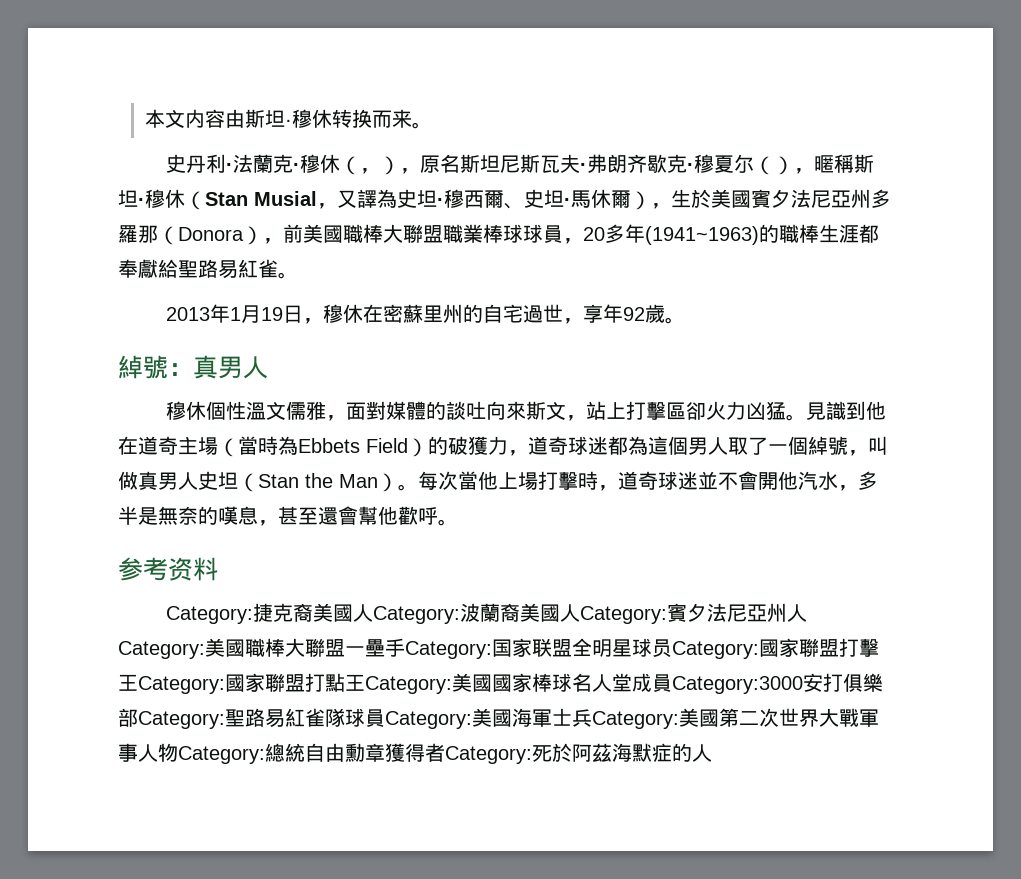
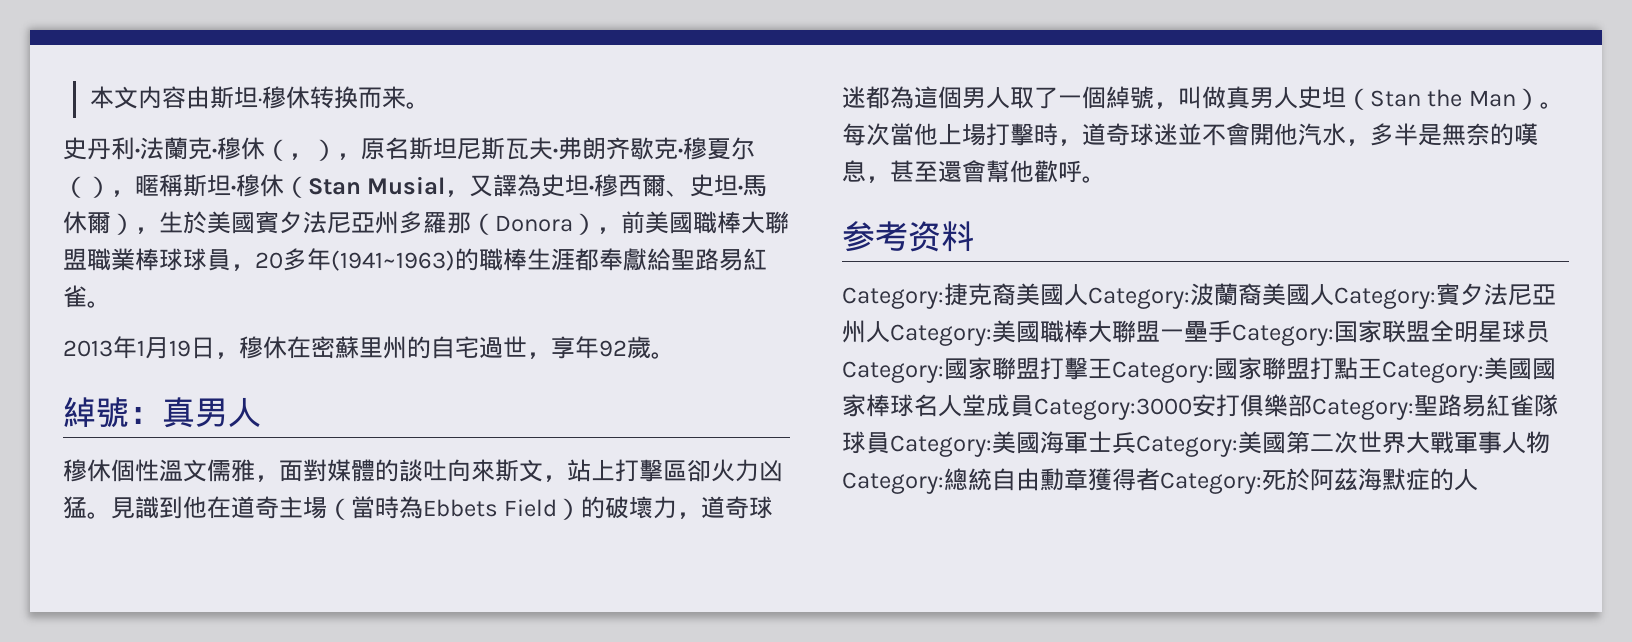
[468,436,488,455] 獲 -> [629,496,654,519] 壞

